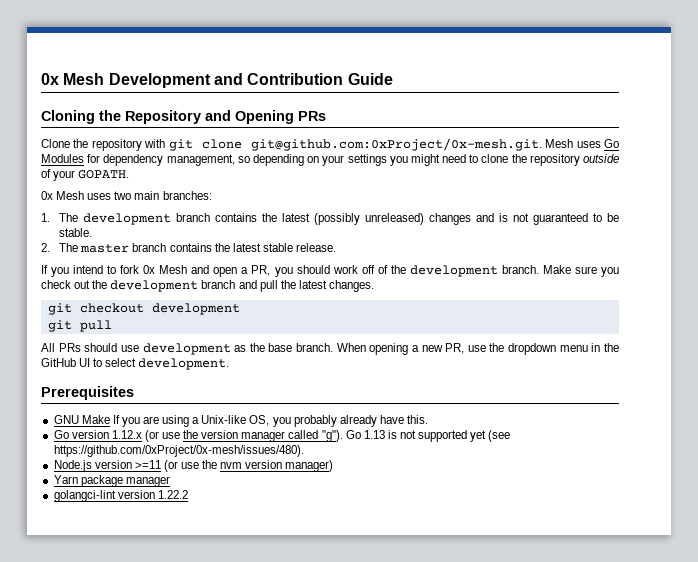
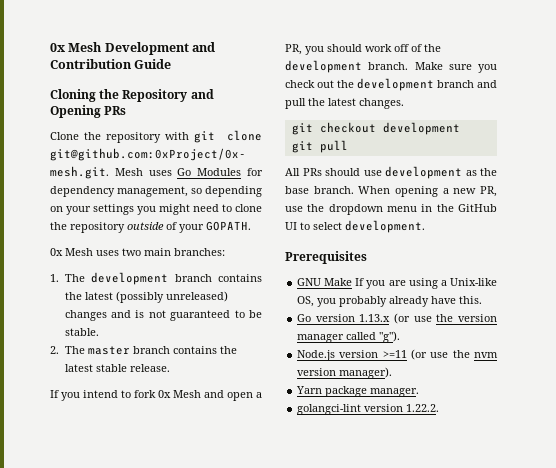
[111,430,142,439] 1.12.x -> [359,314,391,322] 1.13.x
[345,430,511,442] [53,445,304,457] Go 1.13 is not supported yet (see https://github.com/0xProject/0x-mesh/issues/480). -> (401, 337) none
[285,460,334,472] manager) -> [339,367,393,379] manager).
[125,476,170,487] manager -> [370,388,420,397] manager.
[157,490,188,499] 1.22.2 -> [406,404,440,412] 1.22.2.

